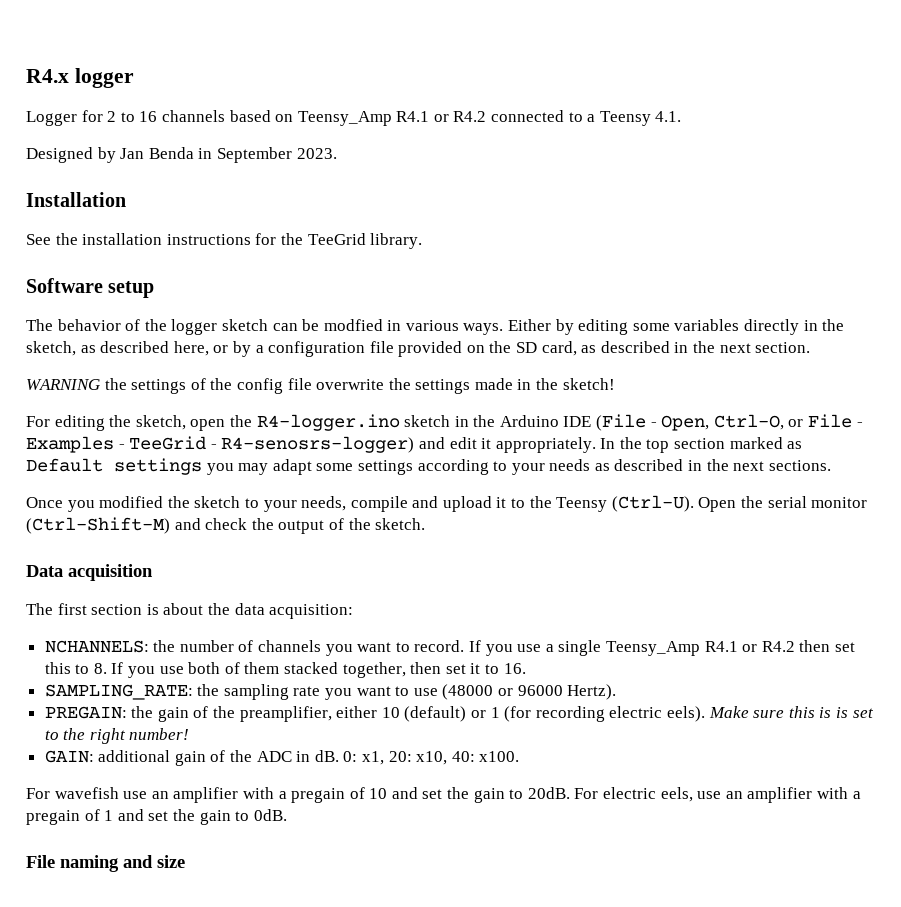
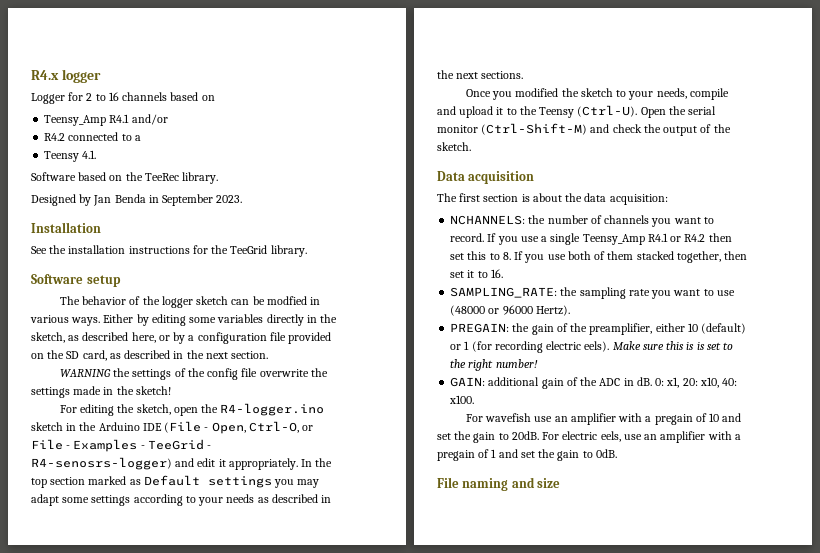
[297,111,449,126] Teensy_Amp R4.1 or -> [44,114,168,126] // Teensy_Amp R4.1 and/or //
(596, 118) none -> (141, 138) //
(682, 116) none -> [31,172,219,184] // Software based on the TeeRec library.

